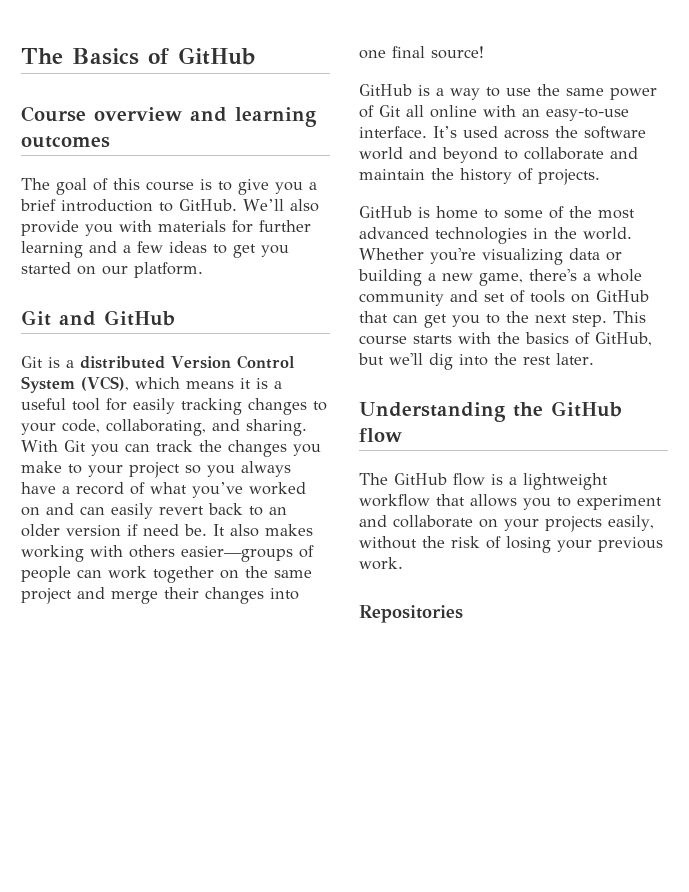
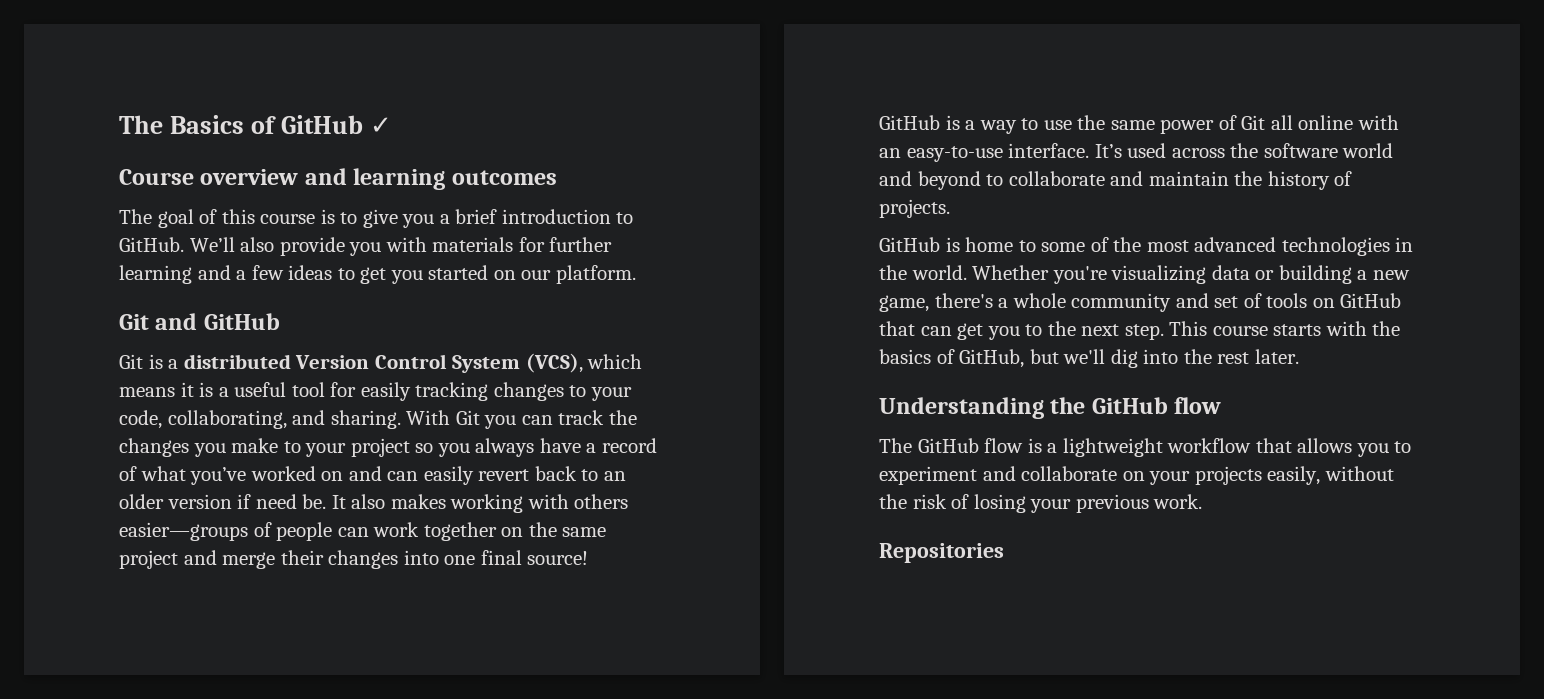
(255, 56) none -> [370,117,393,134] ✓

